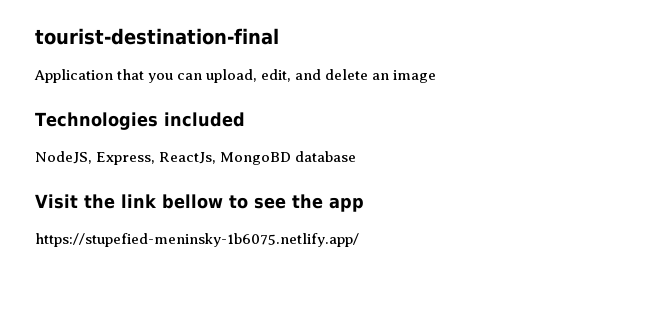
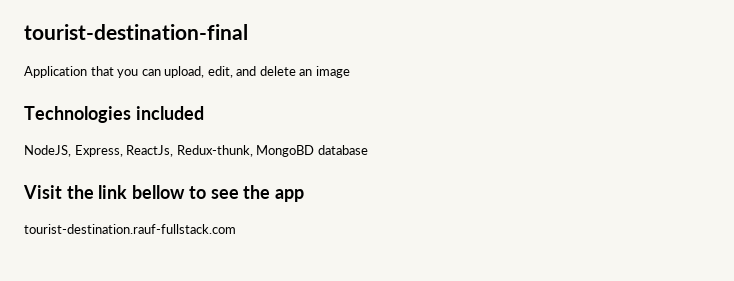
(217, 158) none -> [176,145,253,157] Redux-thunk,
[35,233,359,247] https://stupefied-meninsky-1b6075.netlify.app/ -> [24,224,236,234] tourist-destination.rauf-fullstack.com

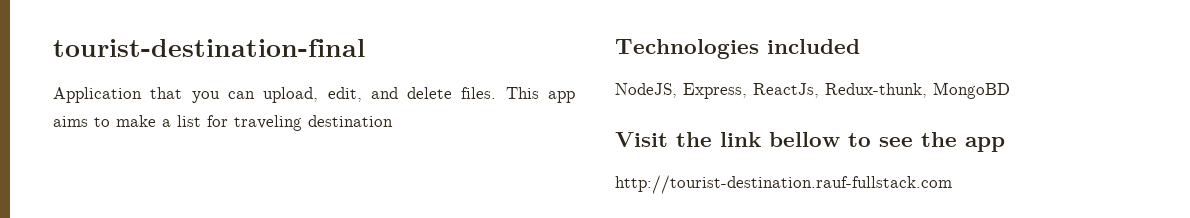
[299,66,350,78] an image -> [461,87,576,103] [53,115,393,131] files. This app aims to make a list for traveling destination
[317,145,368,155] database -> (1010, 90) none
[24,224,236,234] tourist-destination.rauf-fullstack.com -> [615,175,952,194] http://tourist-destination.rauf-fullstack.com

